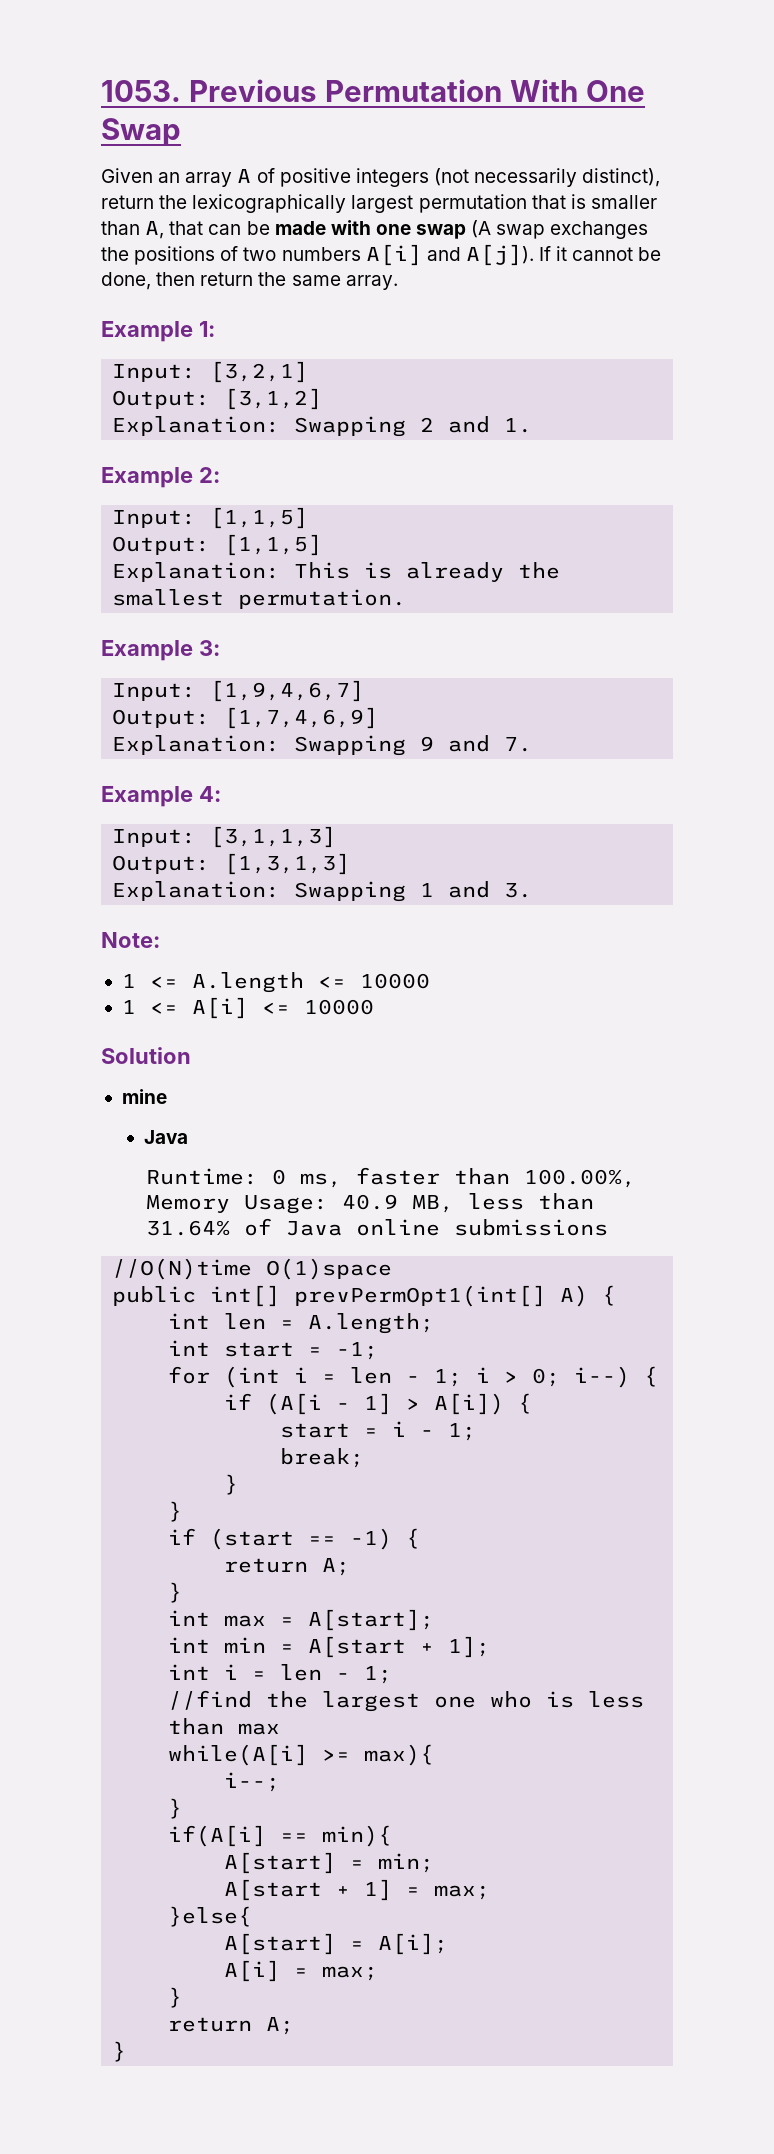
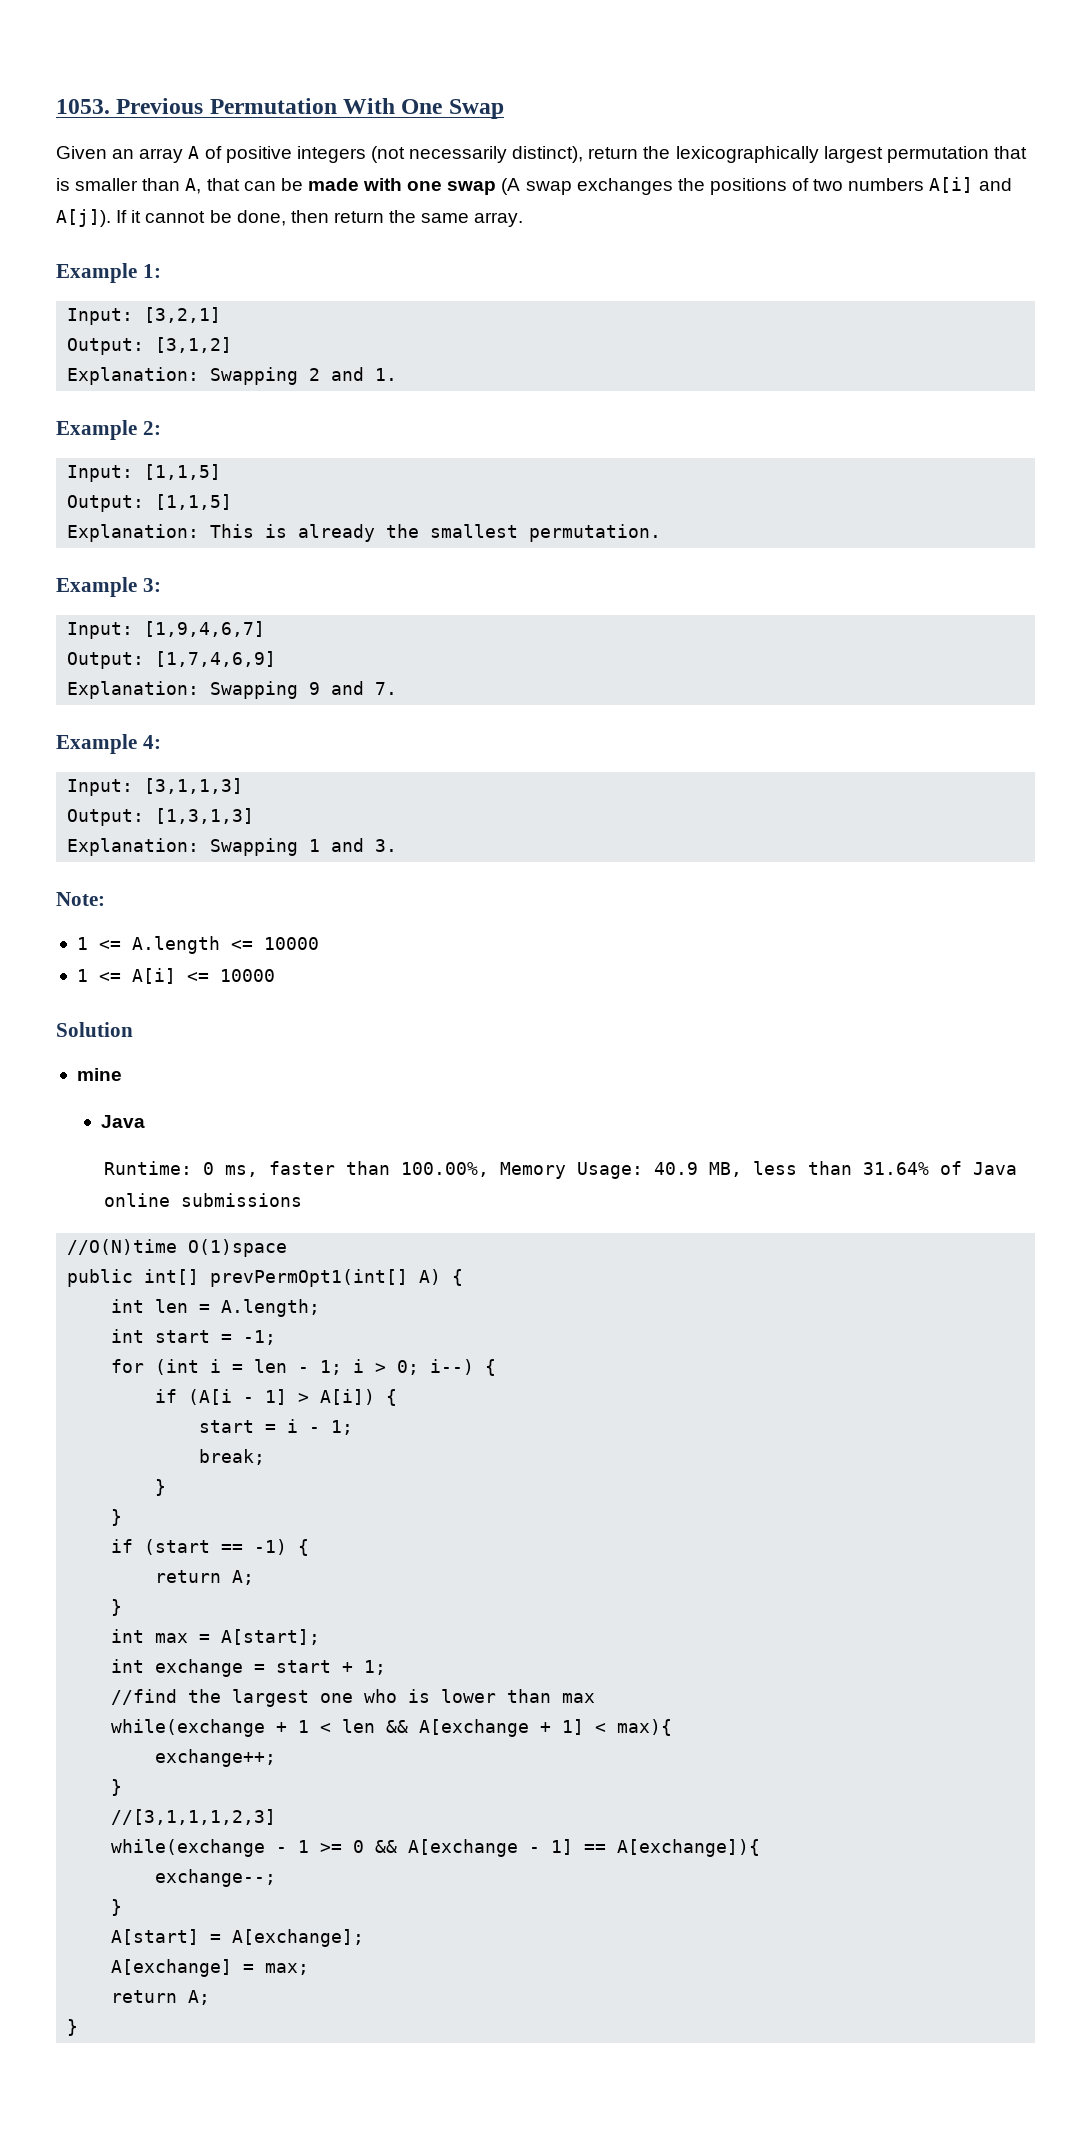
[224,1636,491,1658] [168,1664,351,1681] min = A[start + 1]; // int i = len - -> [155,1659,354,1677] exchange = start +
[588,1691,645,1708] less -> [441,1689,497,1703] lower
[168,1744,351,1766] while(A[i] >= -> [111,1719,607,1737] while(exchange + 1 < len && A[exchange + 1] <
[224,1772,281,1792] [168,1798,183,1819] [168,1825,393,1847] [224,1852,435,1874] [224,1879,491,1901] [168,1906,253,1927] [224,1933,449,1955] [224,1960,379,1982] [168,1987,183,2008] i--; // } // if(A[i] == min){ // A[start] = min; // A[start + 1] = max; // }else{ // A[start] = A[i]; // A[i] = max; // } -> [155,1749,277,1767] [111,1779,123,1796] [111,1809,277,1825] [111,1839,761,1857] [155,1869,277,1887] [111,1899,123,1916] [111,1929,365,1947] [111,1959,310,1977] exchange++; // } // //[3,1,1,1,2,3] // while(exchange - 1 >= 0 && A[exchange - 1] == A[exchange]){ // exchange--; // } // A[start] = A[exchange]; // A[exchange] = max;

